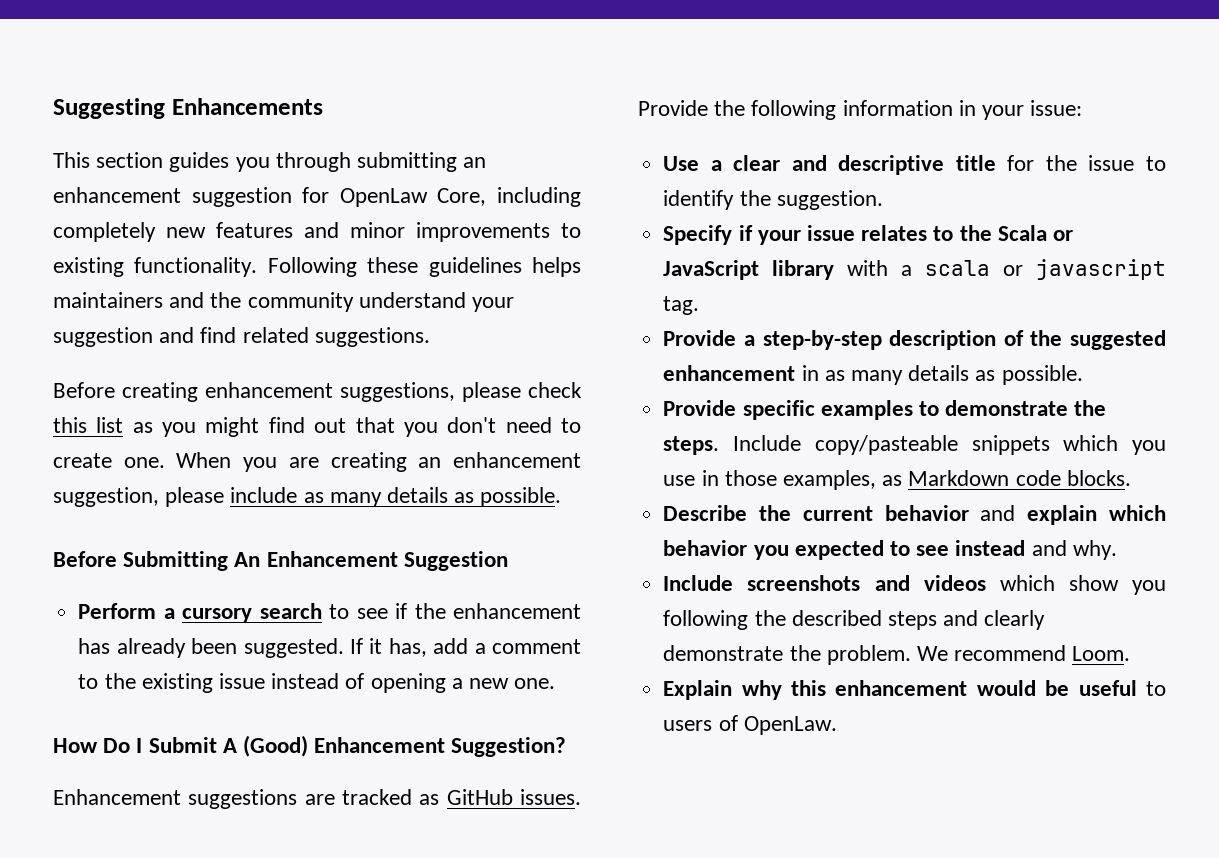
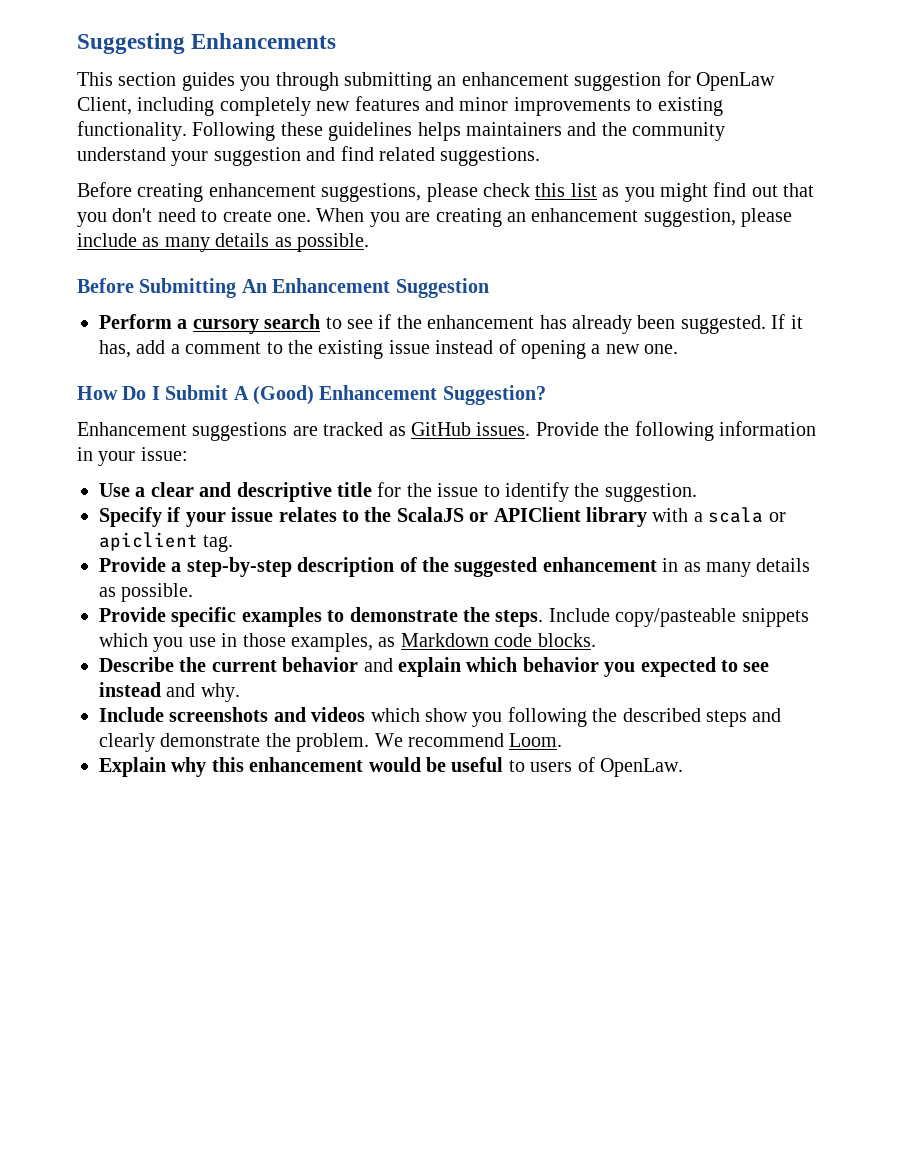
[437,188,487,206] Core, -> [77,97,132,115] Client,
[997,225,1073,241] [663,260,760,280] Scala or JavaScript -> [396,507,581,522] ScalaJS or APIClient
[1036,259,1166,280] javascript -> [99,532,198,551] apiclient

